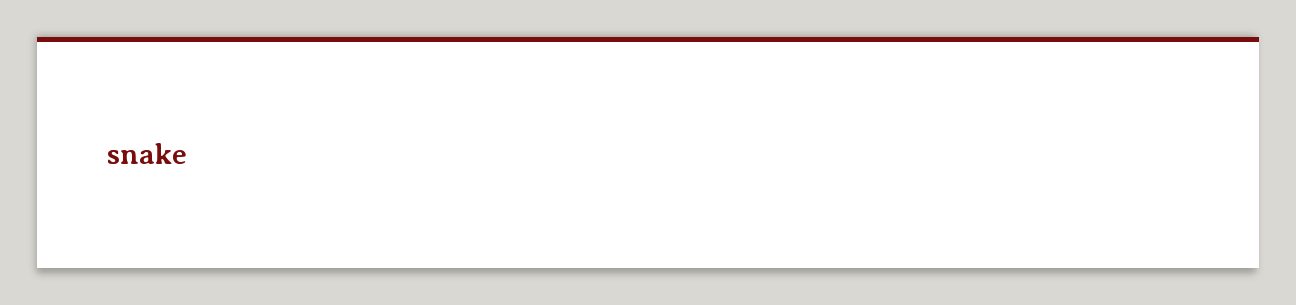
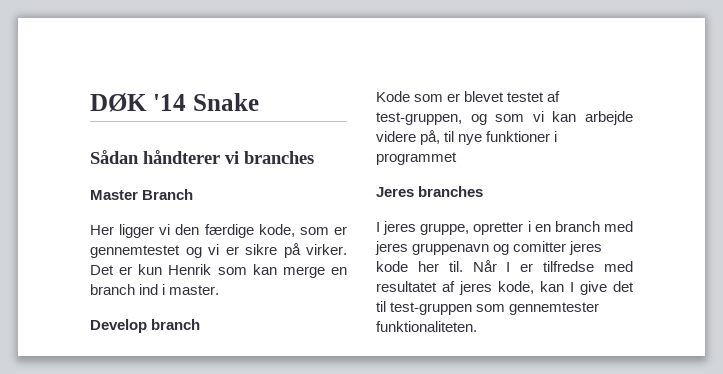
[107,143,187,164] snake -> [90,93,259,112] [90,150,314,164] [90,189,194,200] [90,224,347,238] [90,243,347,258] [90,264,347,278] [90,284,220,295] [90,319,201,333] [376,91,561,102] [376,111,633,125] [376,130,558,145] [376,152,457,165] [376,186,484,197] [376,221,633,235] [375,241,603,255] [376,260,633,272] [376,281,634,295] [376,301,600,315] [376,321,477,332] DØK '14 Snake // Sådan håndterer vi branches // Master Branch // Her ligger vi den færdige kode, som er gennemtestet og vi er sikre på virker. Det er kun Henrik som kan merge en branch ind i master. // Develop branch // Kode som er blevet testet af test-gruppen, og som vi kan arbejde videre på, til nye funktioner i programmet // Jeres branches // I jeres gruppe, opretter i en branch med jeres gruppenavn og comitter jeres kode her til. Når I er tilfredse med resultatet af jeres kode, kan I give det til test-gruppen som gennemtester funktionaliteten.

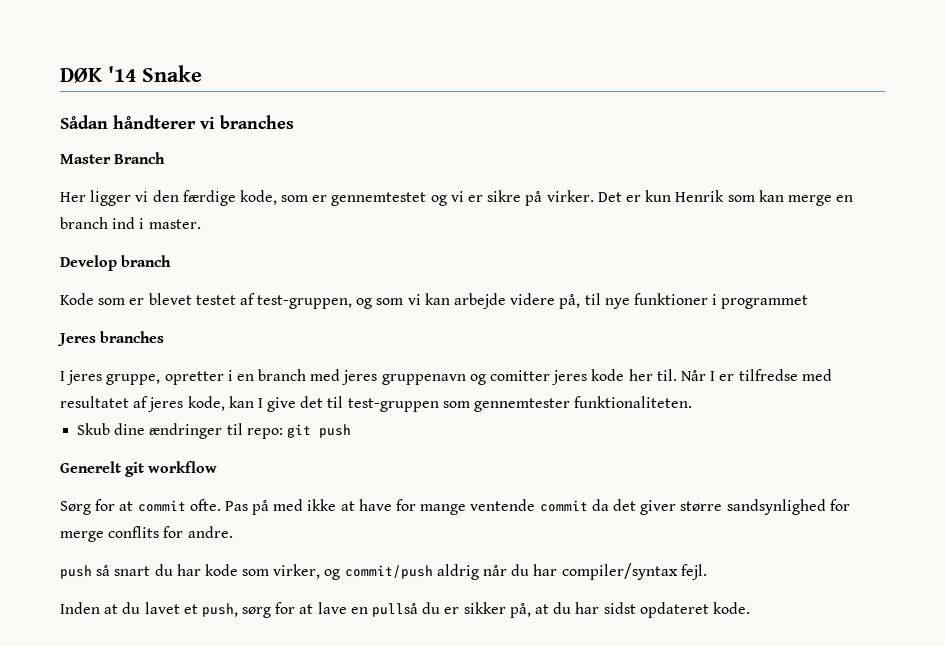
(477, 326) none -> [77,423,351,439] [60,461,218,477] [60,499,850,515] [60,526,233,542] [60,563,707,580] [60,602,750,618] // Skub dine ændringer til repo: git push // Generelt git workflow // Sørg for at commit ofte. Pas på med ikke at have for mange ventende commit da det giver større sandsynlighed for merge conflits for andre. // push så snart du har kode som virker, og commit/push aldrig når du har compiler/syntax fejl. // Inden at du lavet et push, sørg for at lave en pullså du er sikker på, at du har sidst opdateret kode.

